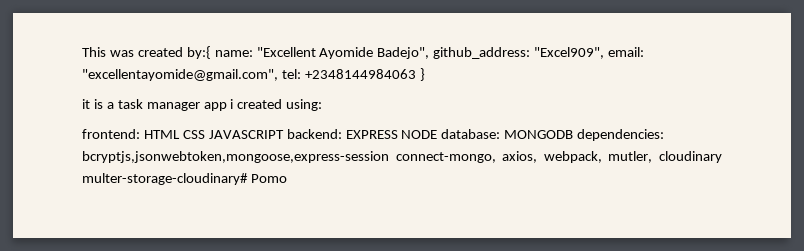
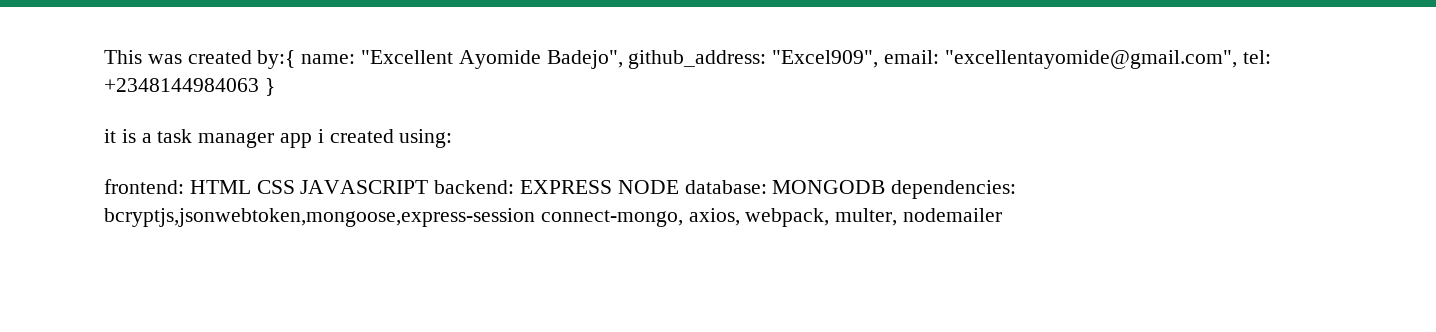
[608,151,722,163] [82,173,287,185] mutler, cloudinary multer-storage-cloudinary# Pomo -> [835,208,1003,226] multer, nodemailer

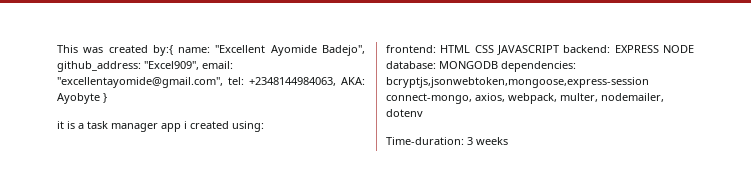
[104,78,259,92] +2348144984063 -> [249,77,365,86] [57,93,100,104] +2348144984063, AKA: Ayobyte
[903,208,1003,222] nodemailer -> [601,93,664,102] [386,109,423,117] [386,137,508,145] nodemailer, dotenv // Time-duration: 3 weeks

